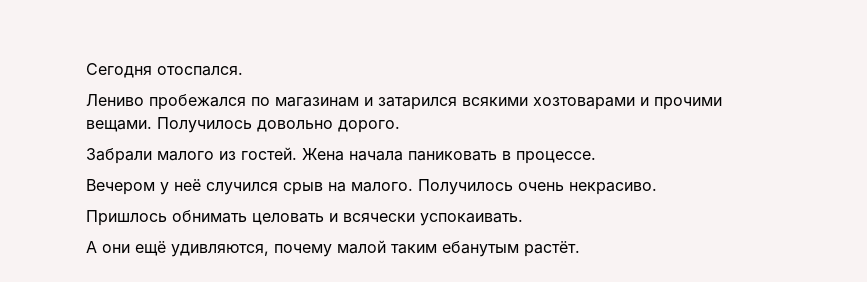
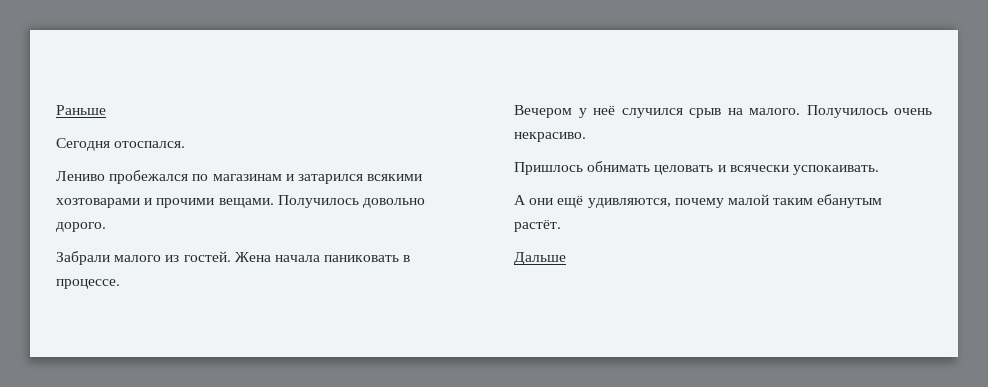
(86, 70) none -> [56,105,106,115] Раньше //
(580, 249) none -> [514,252,566,265] // Дальше

